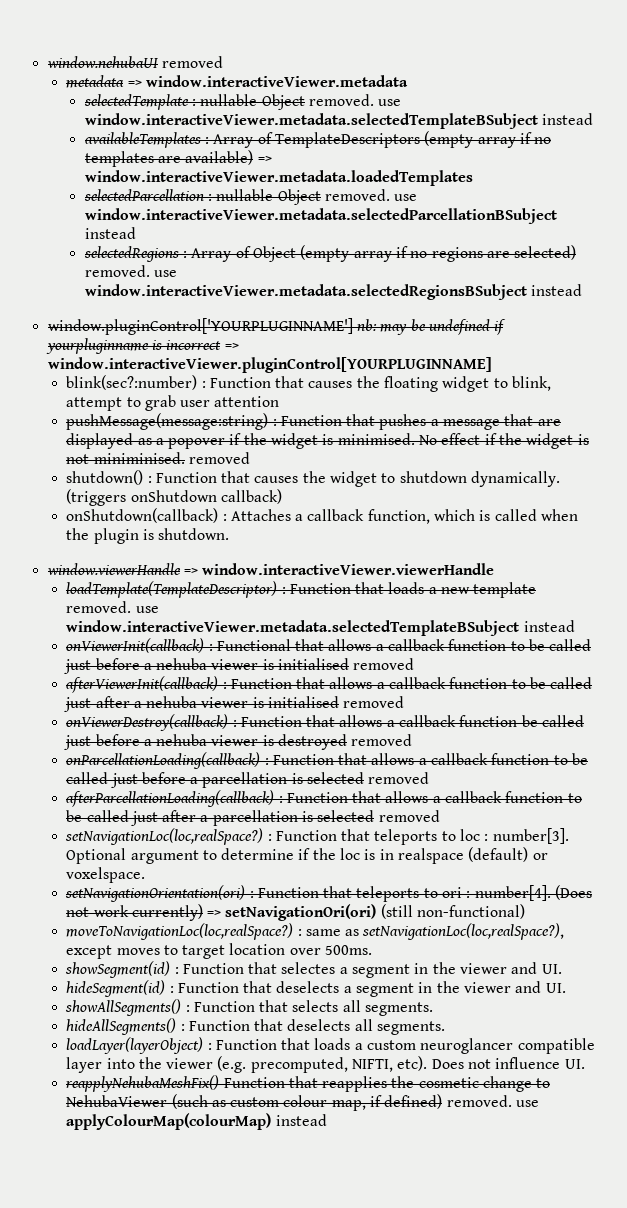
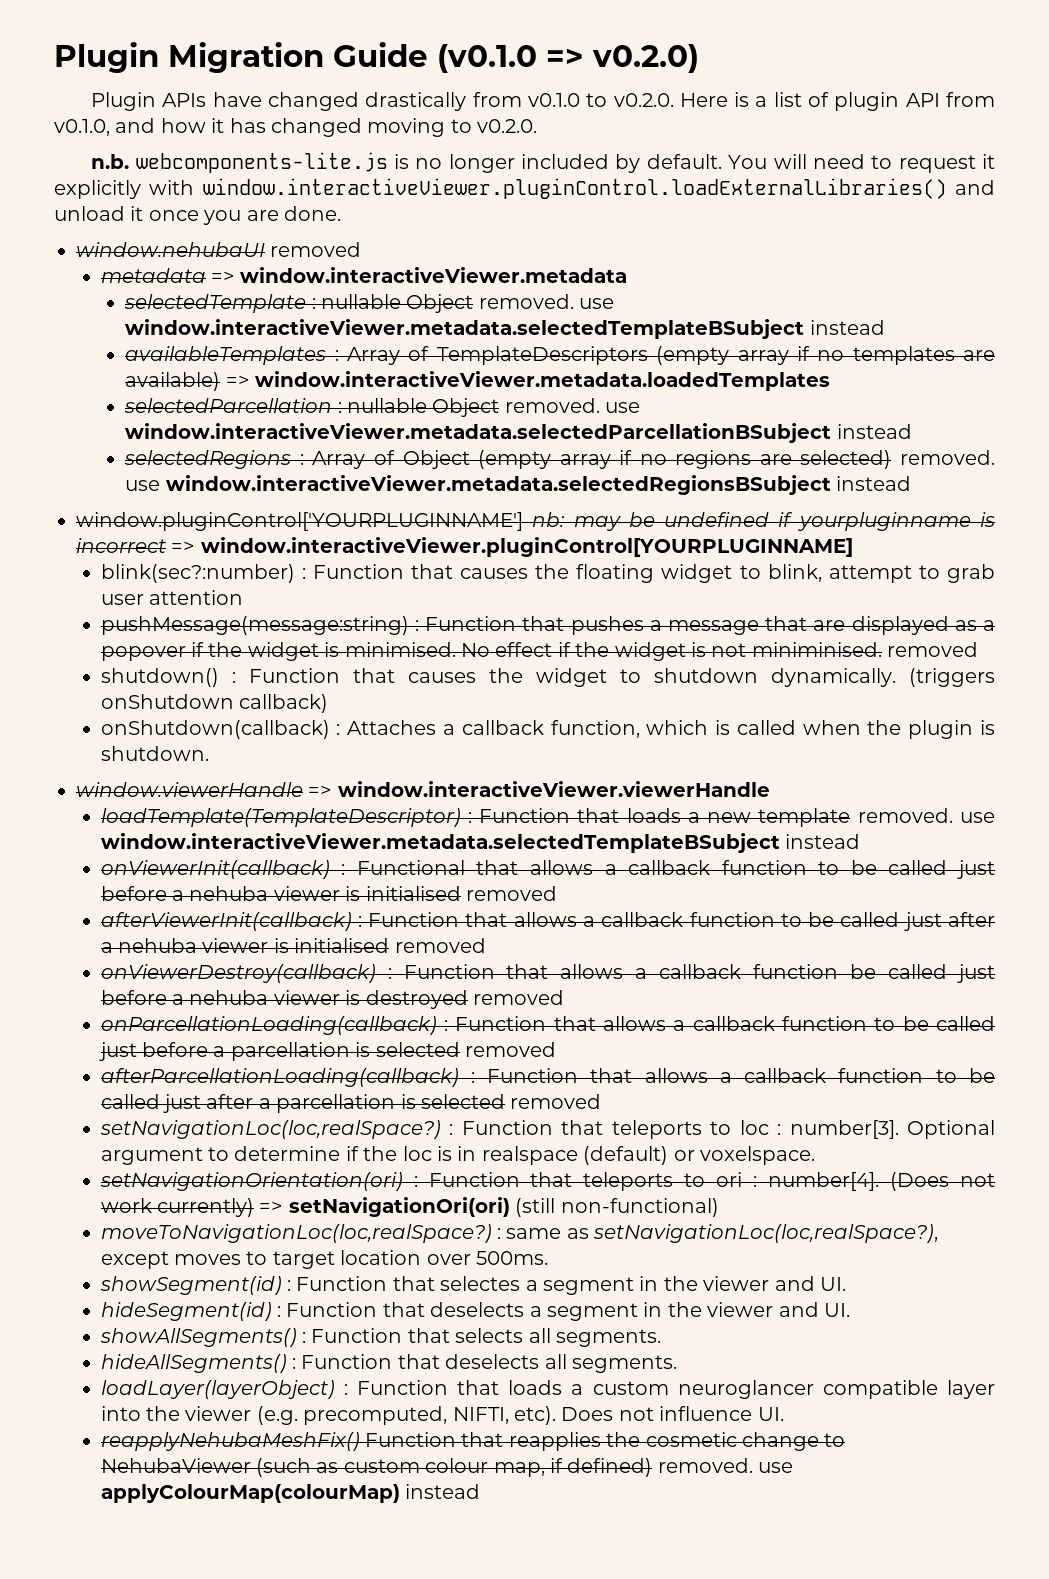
(46, 62) none -> [54,42,699,73] [91,92,995,111] [54,118,538,137] [91,152,996,173] [54,178,996,199] [54,206,341,225] Plugin Migration Guide (v0.1.0 => v0.2.0) // Plugin APIs have changed drastically from v0.1.0 to v0.2.0. Here is a list of plugin API from v0.1.0, and how it has changed moving to v0.2.0. // n.b. webcomponents-lite.js is no longer included by default. You will need to request it explicitly with window.interactiveViewer.pluginControl.loadExternalLibraries() and unload it once you are done. //

